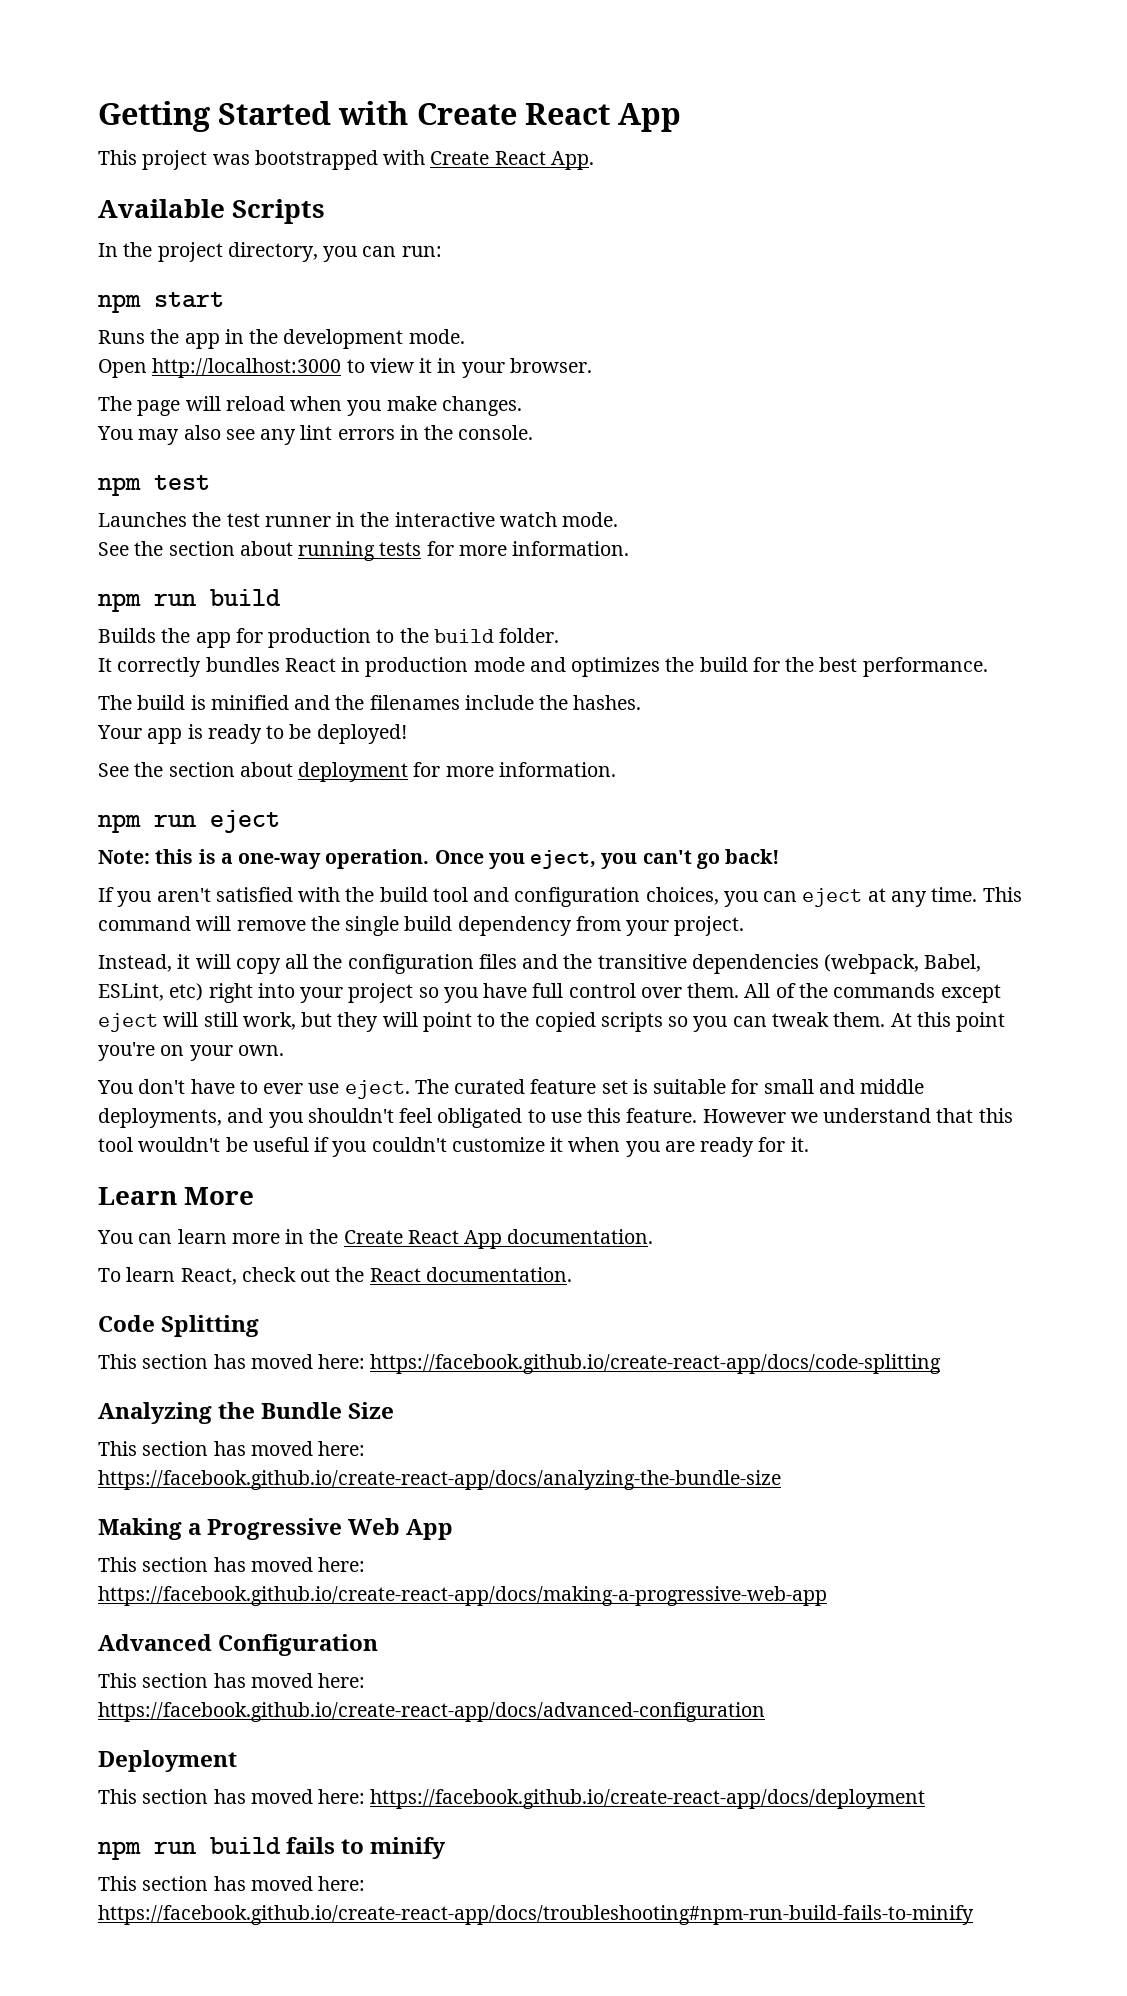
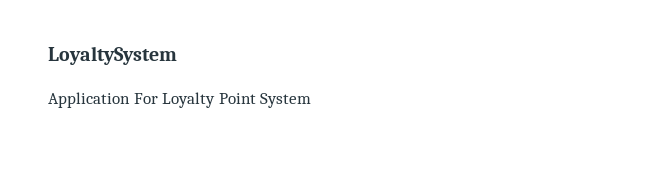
[98,101,682,132] [98,150,594,170] [98,199,326,224] [98,242,442,262] [98,292,224,313] [98,329,465,349] [98,358,592,378] [98,396,522,416] [97,425,534,445] [98,475,210,496] [98,512,619,527] [98,541,630,561] [98,589,281,612] [98,628,560,648] [98,657,988,677] [98,695,642,710] [97,724,407,744] [98,762,616,782] [98,810,280,833] [98,849,780,869] [98,887,1022,907] [98,916,745,936] [98,954,982,974] [98,983,1001,1003] [98,1012,1006,1032] [98,1042,284,1061] [97,1079,925,1099] [98,1108,1013,1128] [98,1137,809,1157] [98,1187,255,1205] [97,1229,654,1249] [98,1267,572,1285] [98,1315,260,1337] [98,1354,942,1374] [98,1402,395,1424] [98,1441,366,1456] [98,1470,781,1490] [98,1518,454,1540] [98,1557,366,1572] [98,1586,827,1606] [98,1634,379,1656] [98,1673,366,1688] [98,1702,765,1722] [98,1750,237,1772] [98,1789,926,1809] [98,1837,447,1860] [98,1876,366,1891] [98,1905,974,1925] Getting Started with Create React App // This project was bootstrapped with Create React App. // Available Scripts // In the project directory, you can run: // npm start // Runs the app in the development mode. // Open http://localhost:3000 to view it in your browser. // The page will reload when you make changes. // You may also see any lint errors in the console. // npm test // Launches the test runner in the interactive watch mode. // See the section about running tests for more information. // npm run build // Builds the app for production to the build folder. // It correctly bundles React in production mode and optimizes the build for the best performance. // The build is minified and the filenames include the hashes. // Your app is ready to be deployed! // See the section about deployment for more information. // npm run eject // Note: this is a one-way operation. Once you eject, you can't go back! // If you aren't satisfied with the build tool and configuration choices, you can eject at any time. This command will remove the single build dependency from your project. // Instead, it will copy all the configuration files and the transitive dependencies (webpack, Babel, ESLint, etc) right into your project so you have full control over them. All of the commands except eject will still work, but they will point to the copied scripts so you can tweak them. At this point you're on your own. // You don't have to ever use eject. The curated feature set is suitable for small and middle deployments, and you shouldn't feel obligated to use this feature. However we understand that this tool wouldn't be useful if you couldn't customize it when you are ready for it. // Learn More // You can learn more in the Create React App documentation. // To learn React, check out the React documentation. // Code Splitting // This section has moved here: https://facebook.github.io/create-react-app/docs/code-splitting // Analyzing the Bundle Size // This section has moved here: https://facebook.github.io/create-react-app/docs/analyzing-the-bundle-size // Making a Progressive Web App // This section has moved here: https://facebook.github.io/create-react-app/docs/making-a-progressive-web-app // Advanced Configuration // This section has moved here: https://facebook.github.io/create-react-app/docs/advanced-configuration // Deployment // This section has moved here: https://facebook.github.io/create-react-app/docs/deployment // npm run build fails to minify // This section has moved here: https://facebook.github.io/create-react-app/docs/troubleshooting#npm-run-build-fails-to-minify -> [48,46,177,65] [48,92,312,108] LoyaltySystem // Application For Loyalty Point System

